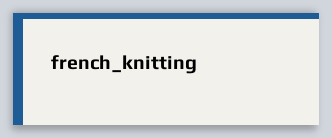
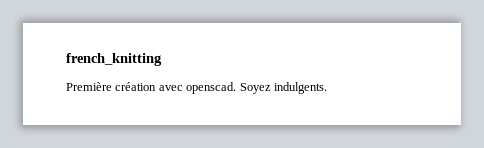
(197, 64) none -> [66,82,327,94] // Première création avec openscad. Soyez indulgents.

